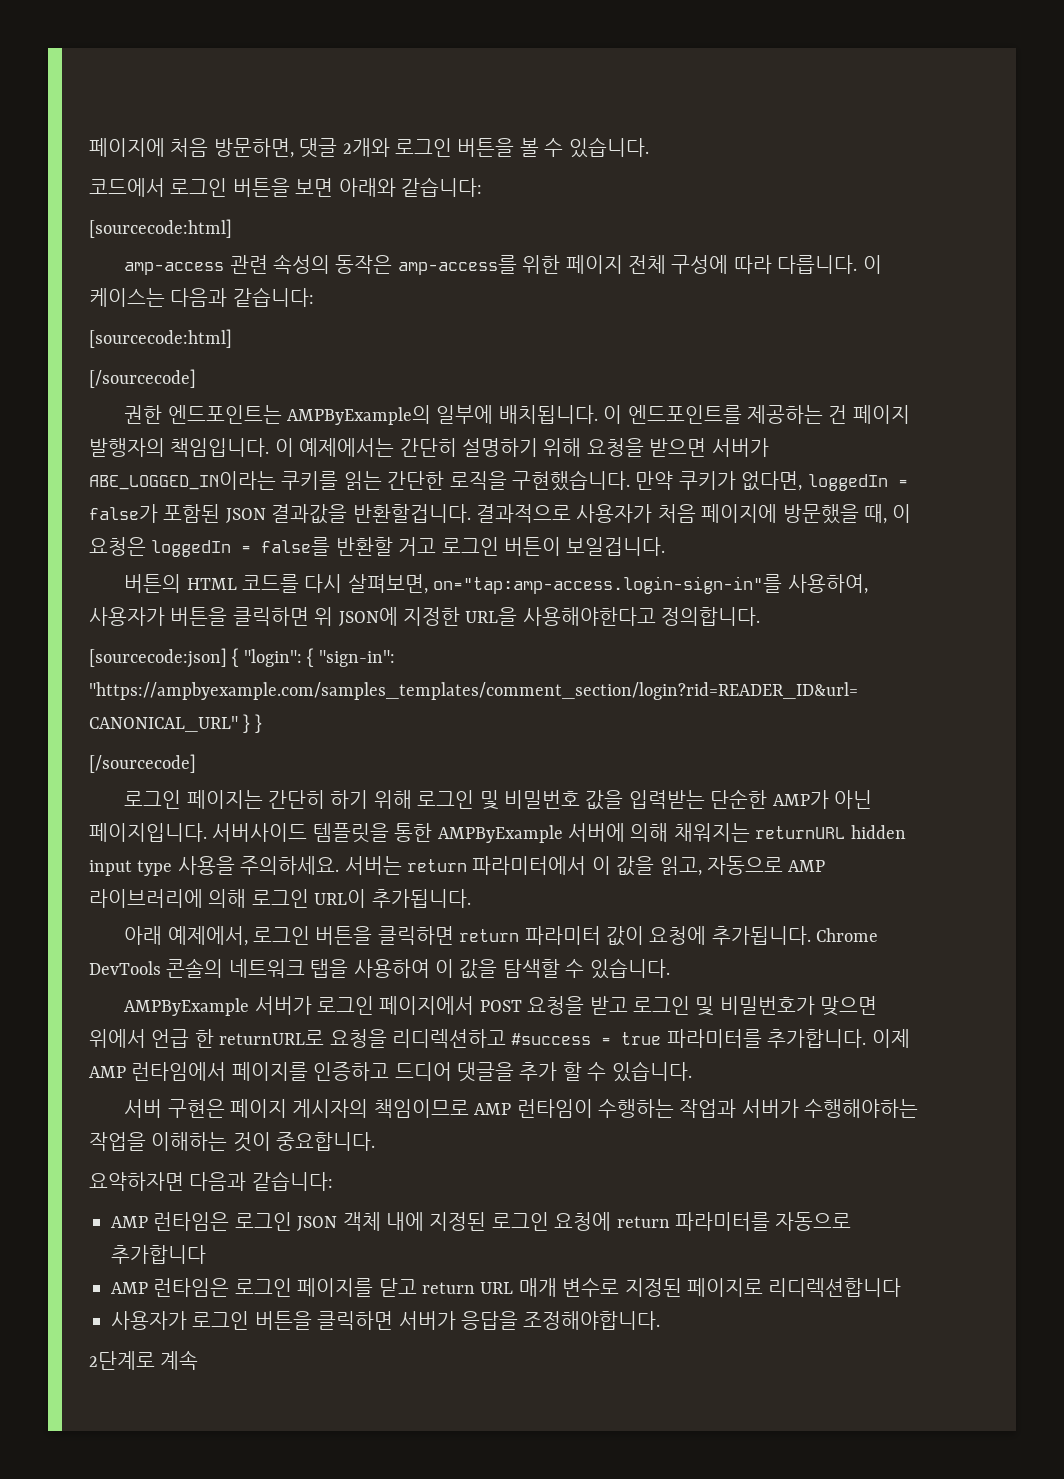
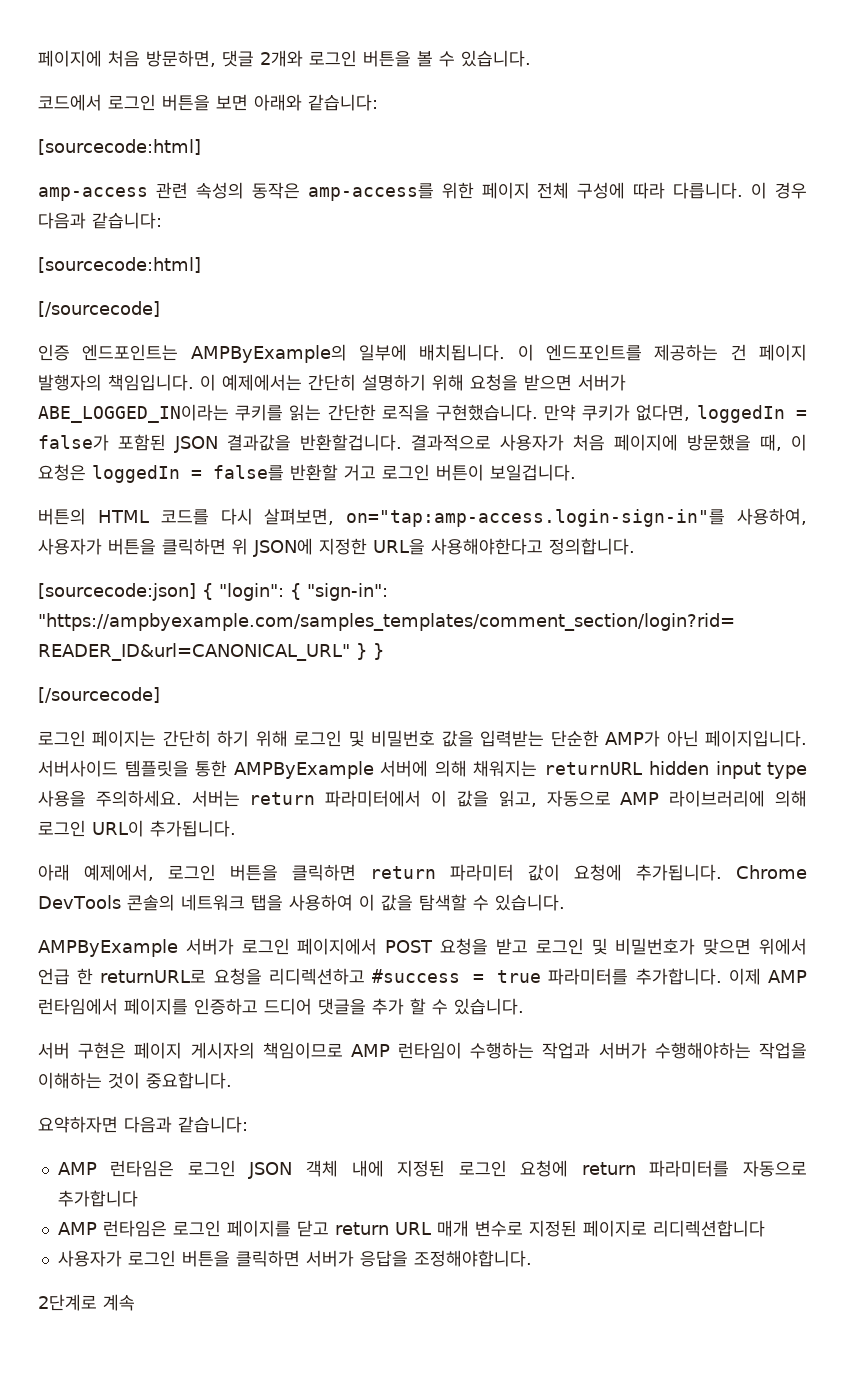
[89,288,165,307] 케이스는 -> [774,182,807,199] 경우
[124,405,163,424] 권한 -> [38,344,70,361] 인증

